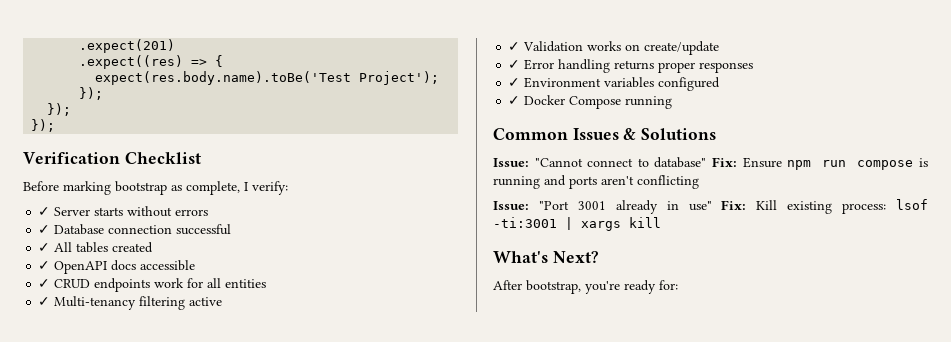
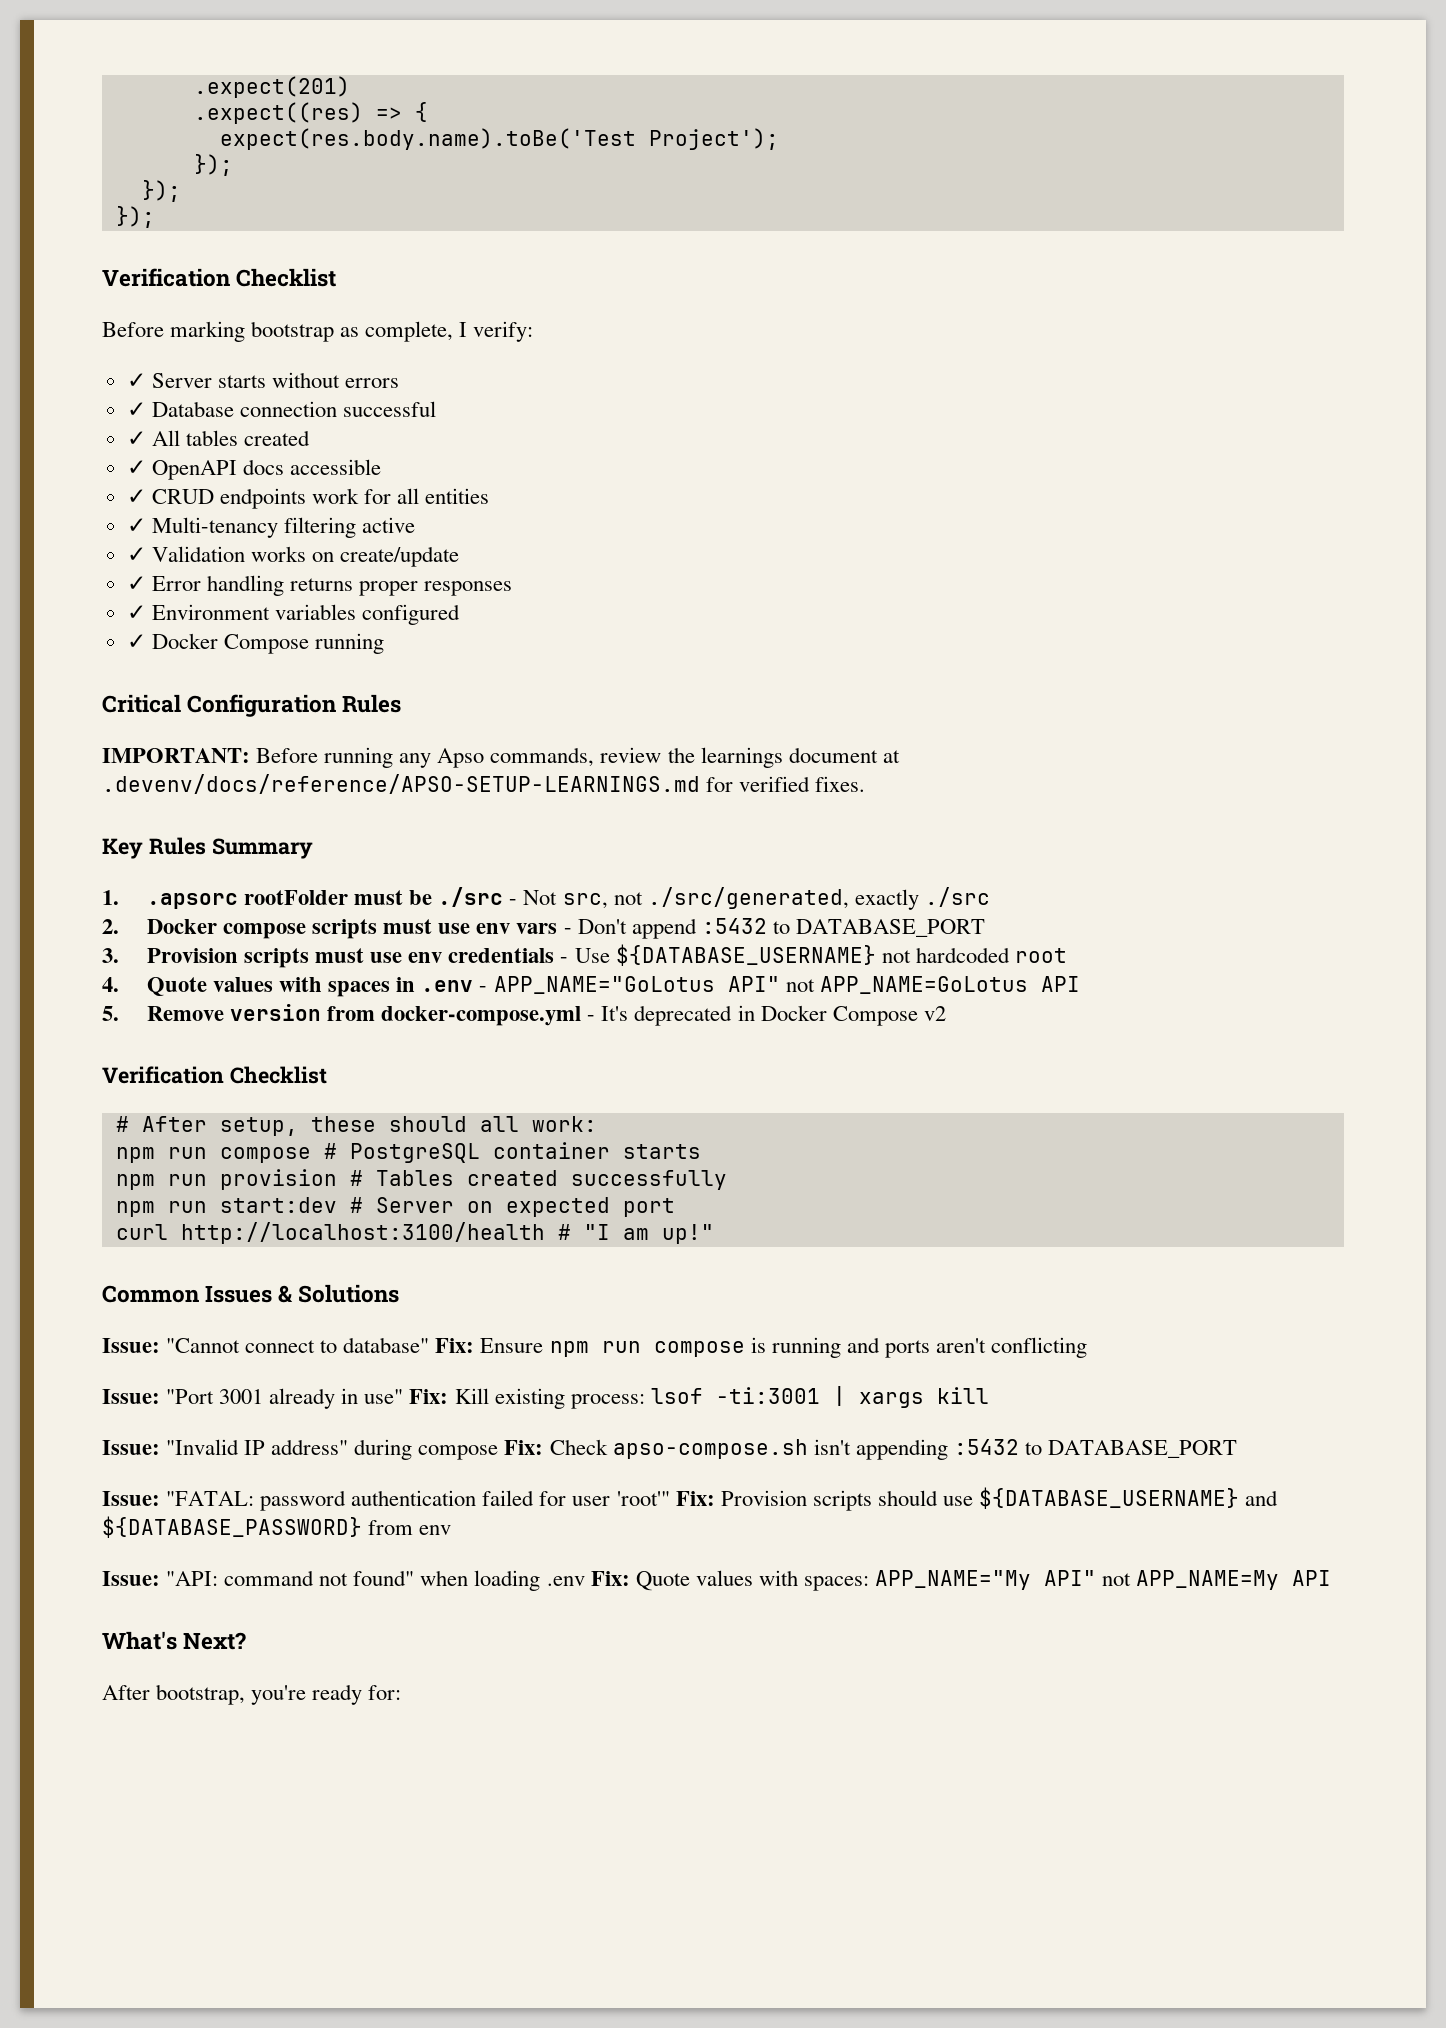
(673, 102) none -> [102,694,402,717] [102,747,900,768] [102,774,866,794] [102,837,313,859] [102,887,990,910] [102,918,985,939] [102,944,1067,968] [102,976,1080,997] [102,1004,946,1026] [102,1066,327,1084] [115,1116,597,1136] [115,1142,701,1163] [115,1169,727,1190] [115,1197,675,1217] [115,1222,714,1244] // Critical Configuration Rules // IMPORTANT: Before running any Apso commands, review the learnings document at .devenv/docs/reference/APSO-SETUP-LEARNINGS.md for verified fixes. // Key Rules Summary // 1. .apsorc rootFolder must be ./src - Not src, not ./src/generated, exactly ./src // 2. Docker compose scripts must use env vars - Don't append :5432 to DATABASE_PORT // 3. Provision scripts must use env credentials - Use ${DATABASE_USERNAME} not hardcoded root // 4. Quote values with spaces in .env - APP_NAME="GoLotus API" not APP_NAME=GoLotus API // 5. Remove version from docker-compose.yml - It's deprecated in Docker Compose v2 // Verification Checklist // # After setup, these should all work: // npm run compose # PostgreSQL container starts // npm run provision # Tables created successfully // npm run start:dev # Server on expected port // curl http://localhost:3100/health # "I am up!"
(661, 222) none -> [102,1439,1237,1460] [102,1487,1279,1511] [102,1516,452,1538] [102,1570,1332,1591] // Issue: "Invalid IP address" during compose Fix: Check apso-compose.sh isn't appending :5432 to DATABASE_PORT // Issue: "FATAL: password authentication failed for user 'root'" Fix: Provision scripts should use ${DATABASE_USERNAME} and ${DATABASE_PASSWORD} from env // Issue: "API: command not found" when loading .env Fix: Quote values with spaces: APP_NAME="My API" not APP_NAME=My API

